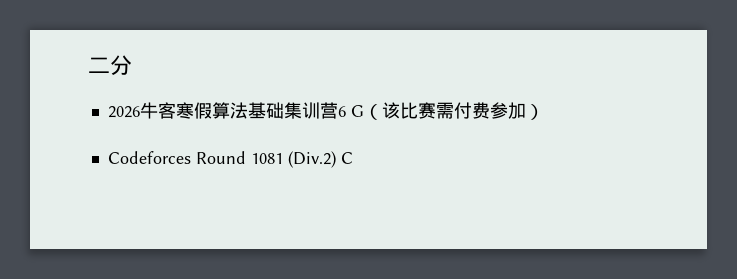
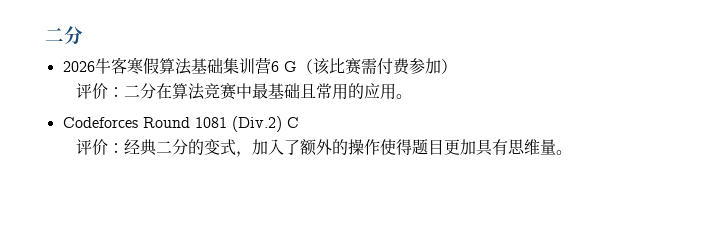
(544, 112) none -> [75,83,412,100] // 评价：二分在算法竞赛中最基础且常用的应用。
(353, 158) none -> [75,139,572,157] // 评价：经典二分的变式，加入了额外的操作使得题目更加具有思维量。

